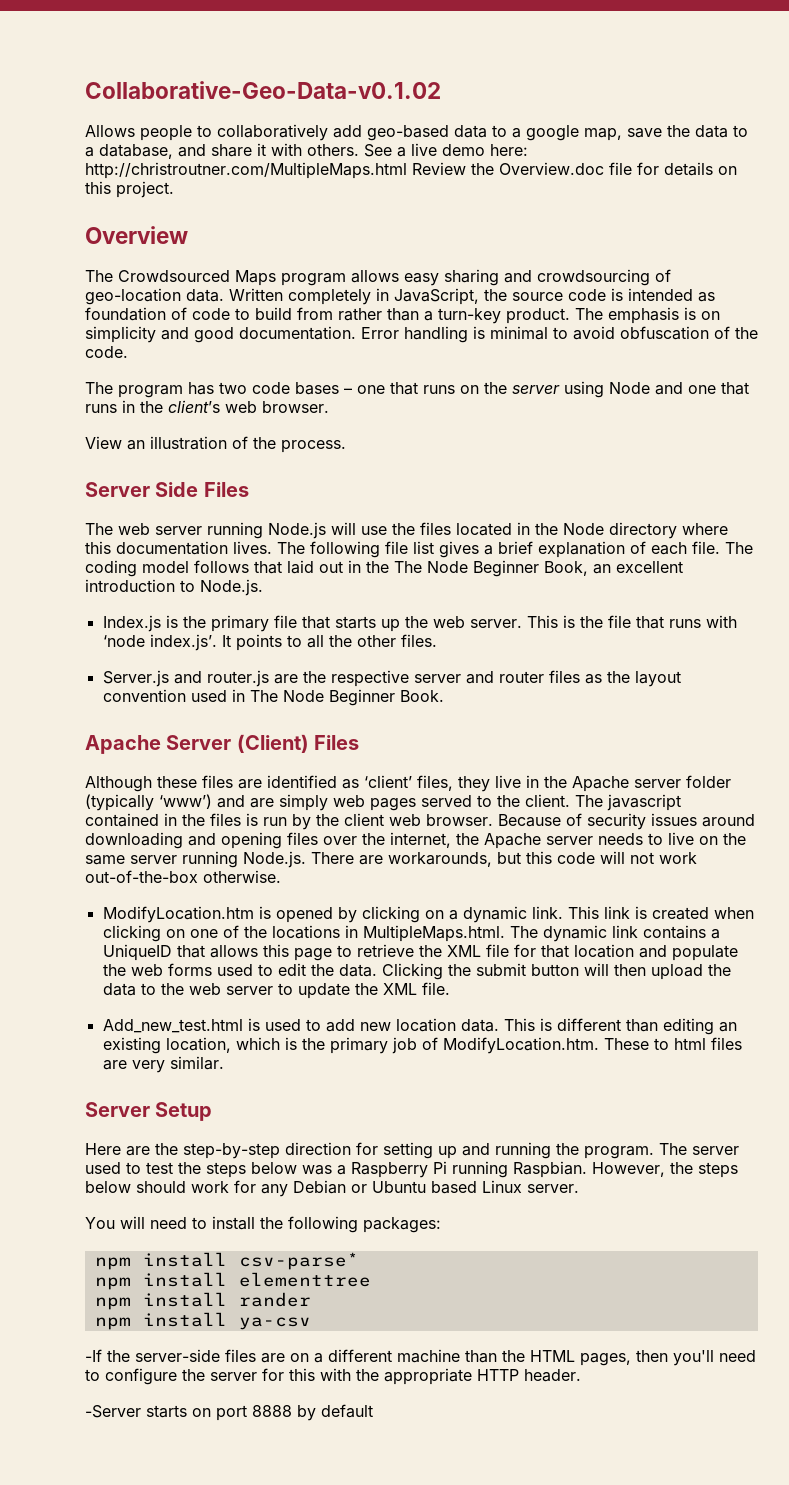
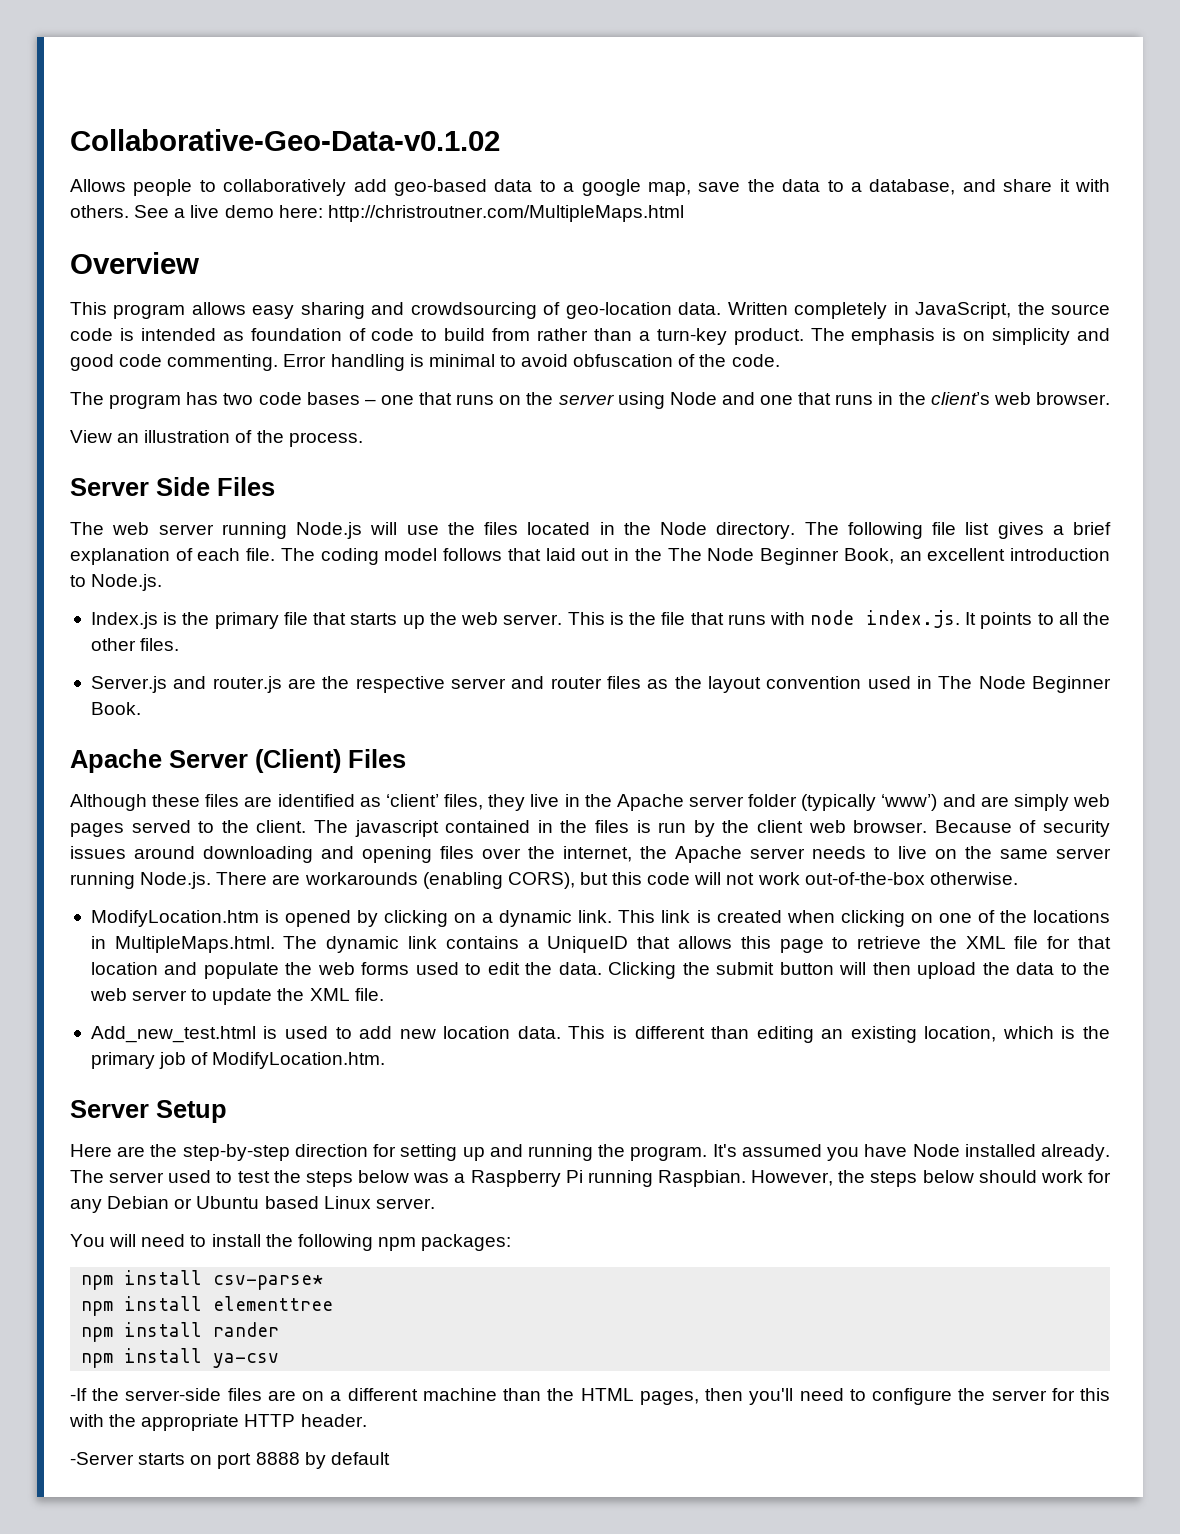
[412,162,737,176] [85,181,174,198] [85,226,188,244] [85,270,276,286] Review the Overview.doc file for details on this project. // Overview // The Crowdsourced Maps -> [70,252,199,274] [70,302,107,315] // Overview // This
[239,326,356,340] documentation. -> [119,354,279,371] code commenting.
[609,522,728,539] [85,541,272,555] directory where this documentation lives. -> [716,522,796,539] directory.
[102,634,217,651] ‘node index.js’. -> [810,610,960,628] node index.js.
[388,852,492,867] workarounds, -> [304,872,575,889] workarounds (enabling CORS),
[603,1037,742,1050] [102,1056,224,1073] These to html files are very similar. -> (386, 1060) none
(654, 1152) none -> [712,1144,1110,1161] It's assumed you have Node installed already.
(358, 1224) none -> [377,1237,416,1251] npm

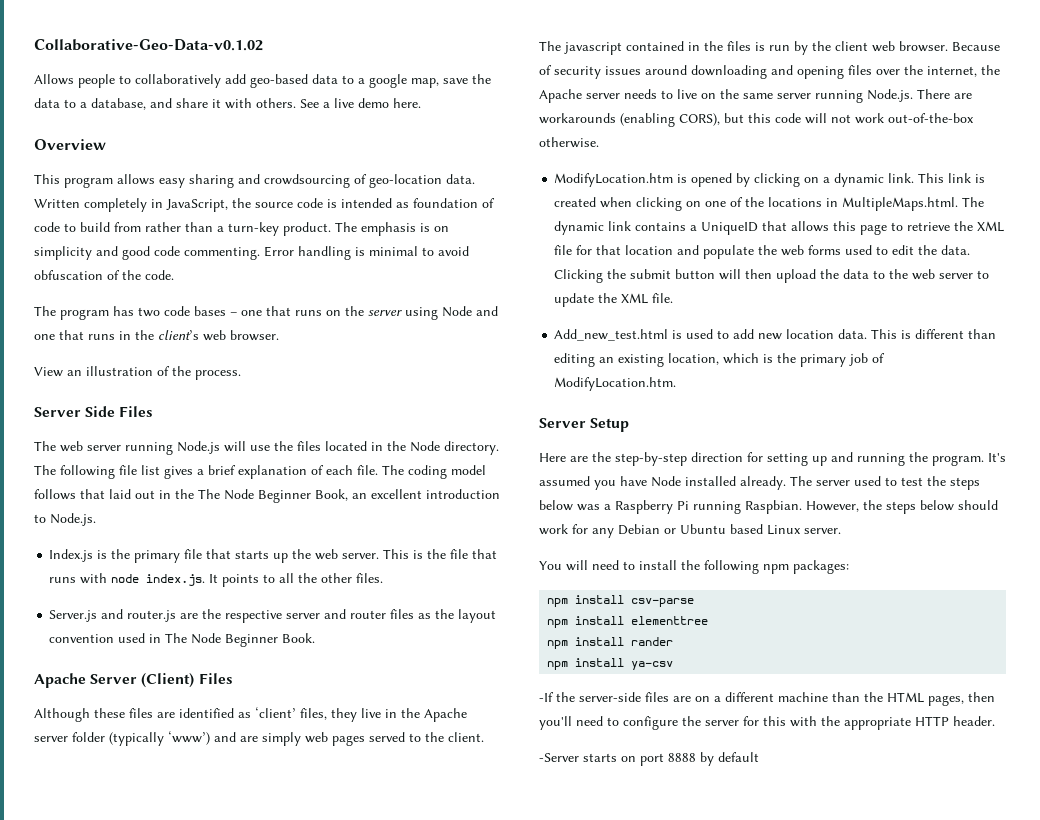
[278,205,684,222] here: http://christroutner.com/MultipleMaps.html -> [393,98,421,108] here.
[213,1275,324,1290] csv-parse* -> [631,598,695,607] csv-parse

